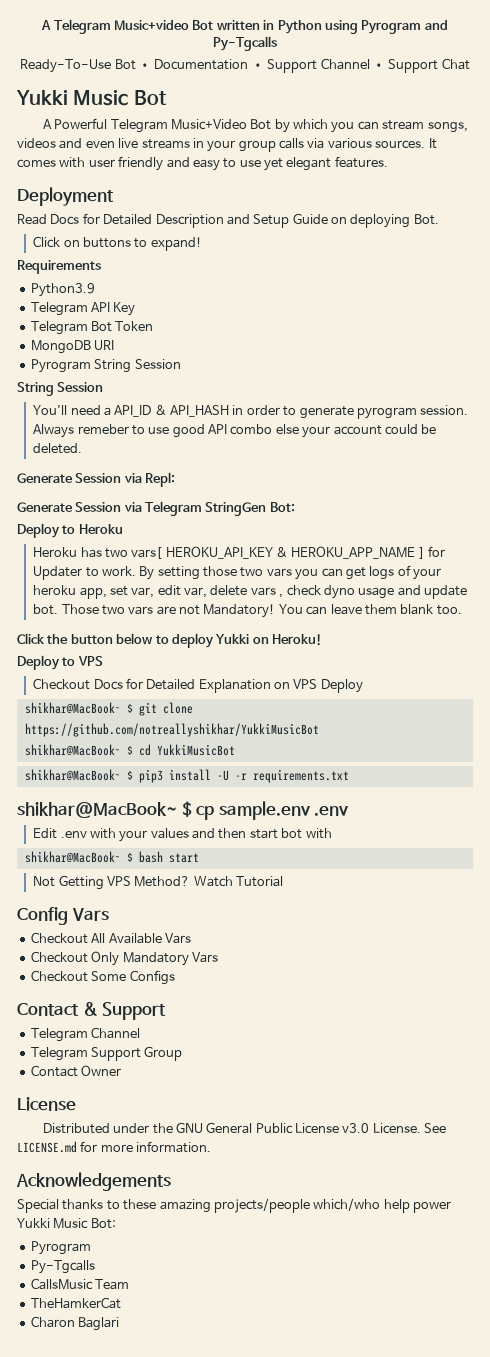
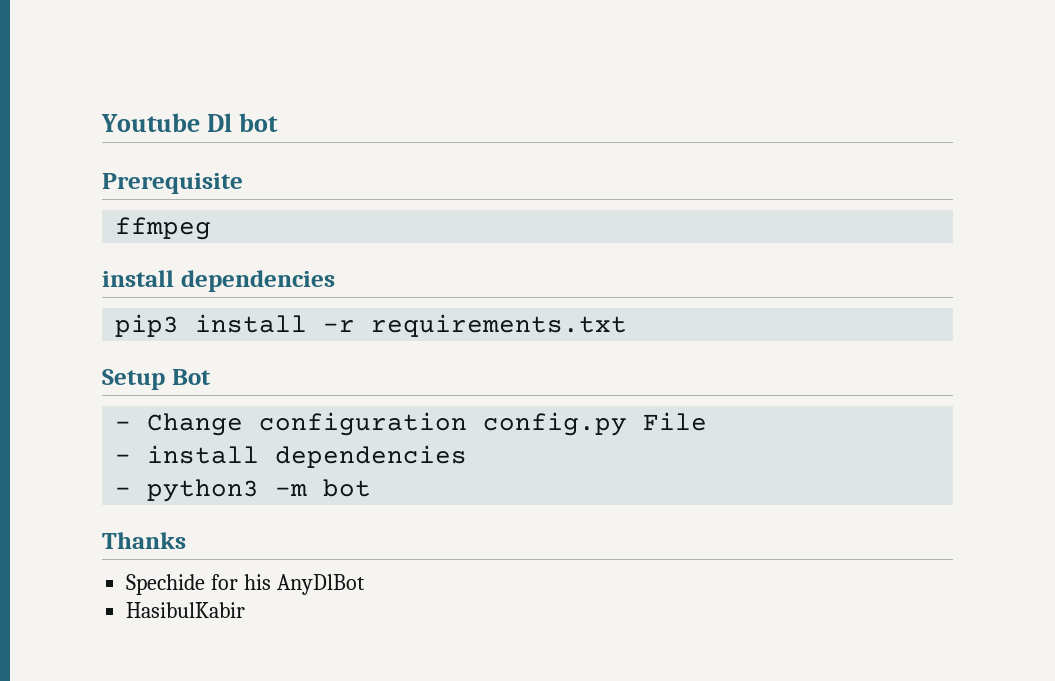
[41,19,448,34] [213,36,277,51] [20,58,470,73] [16,90,167,106] [42,118,468,133] [17,138,437,152] [17,156,388,171] [17,187,114,206] [17,213,439,228] [33,236,202,251] [17,260,101,274] [30,283,95,297] [30,302,136,316] [30,321,154,335] [30,340,115,354] [30,359,181,373] [17,382,104,396] [33,405,469,419] [33,424,437,438] [33,443,83,454] [17,472,176,487] [17,501,295,516] [17,523,123,538] [33,546,446,559] [33,565,442,580] [33,585,468,599] [33,604,462,618] [17,633,322,648] [17,655,103,670] [33,678,363,693] [24,702,193,716] [24,723,319,737] [24,744,235,756] [24,769,133,781] A Telegram Music+video Bot written in Python using Pyrogram and Py-Tgcalls // Ready-To-Use Bot • Documentation • Support Channel • Support Chat // Yukki Music Bot // A Powerful Telegram Music+Video Bot by which you can stream songs, videos and even live streams in your group calls via various sources. It comes with user friendly and easy to use yet elegant features. // Deployment // Read Docs for Detailed Description and Setup Guide on deploying Bot. // Click on buttons to expand! // Requirements // Python3.9 // Telegram API Key // Telegram Bot Token // MongoDB URI // Pyrogram String Session // String Session // You'll need a API_ID & API_HASH in order to generate pyrogram session. Always remeber to use good API combo else your account could be deleted. // Generate Session via Repl: // Generate Session via Telegram StringGen Bot: // Deploy to Heroku // Heroku has two vars[ HEROKU_API_KEY & HEROKU_APP_NAME ] for Updater to work. By setting those two vars you can get logs of your heroku app, set var, edit var, delete vars , check dyno usage and update bot. Those two vars are not Mandatory! You can leave them blank too. // Click the button below to deploy Yukki on Heroku! // Deploy to VPS // Checkout Docs for Detailed Explanation on VPS Deploy // shikhar@MacBook~ $ git clone https://github.com/notreallyshikhar/YukkiMusicBot // shikhar@MacBook~ $ cd YukkiMusicBot // shikhar@MacBook~ $ -> [101,113,278,132] [102,173,243,194] [115,217,212,240] [102,270,335,292] Youtube Dl bot // Prerequisite // ffmpeg // install dependencies //
[216,770,229,781] -U -> (308, 323) none
[17,801,350,820] [33,828,332,842] [24,851,199,863] [33,875,284,890] [17,907,109,925] [30,932,191,944] [30,951,218,966] [30,970,175,985] [17,1002,167,1020] [30,1027,141,1042] [30,1046,183,1061] [30,1065,122,1077] [17,1097,76,1111] [42,1122,447,1134] [17,1141,212,1153] [16,1172,171,1191] [17,1198,451,1213] [17,1218,116,1229] [30,1241,91,1255] [30,1260,95,1274] [30,1278,130,1290] [30,1297,121,1309] [30,1316,120,1331] shikhar@MacBook~ $ cp sample.env .env // Edit .env with your values and then start bot with // shikhar@MacBook~ $ bash start // Not Getting VPS Method? Watch Tutorial // Config Vars // Checkout All Available Vars // Checkout Only Mandatory Vars // Checkout Some Configs // Contact & Support // Telegram Channel // Telegram Support Group // Contact Owner // License // Distributed under the GNU General Public License v3.0 License. See LICENSE.md for more information. // Acknowledgements // Special thanks to these amazing projects/people which/who help power Yukki Music Bot: // Pyrogram // Py-Tgcalls // CallsMusic Team // TheHamkerCat // Charon Baglari -> [102,369,211,390] [115,412,708,436] [115,445,468,468] [115,479,372,502] [102,532,186,549] [126,574,366,595] [126,602,246,618] Setup Bot // - Change configuration config.py File // - install dependencies // - python3 -m bot // Thanks // Spechide for his AnyDlBot // HasibulKabir

